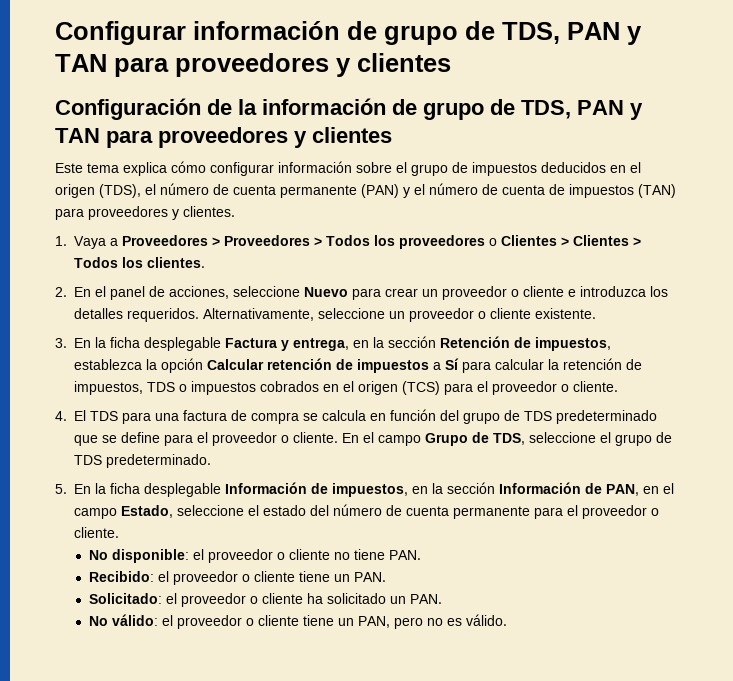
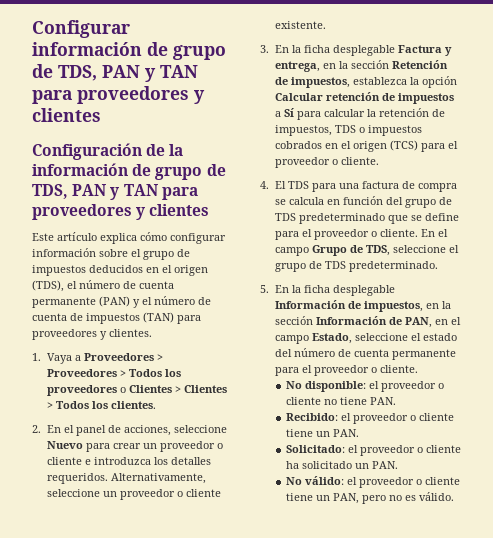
[87,163,119,173] tema -> [57,232,97,241] artículo

